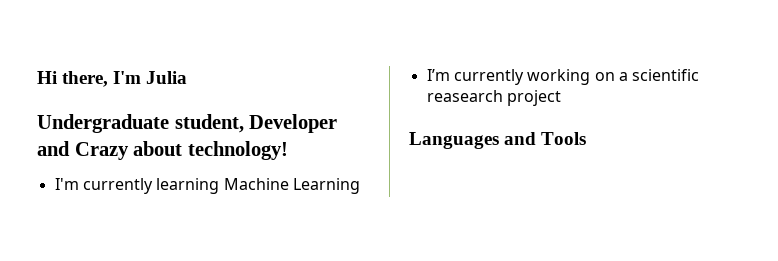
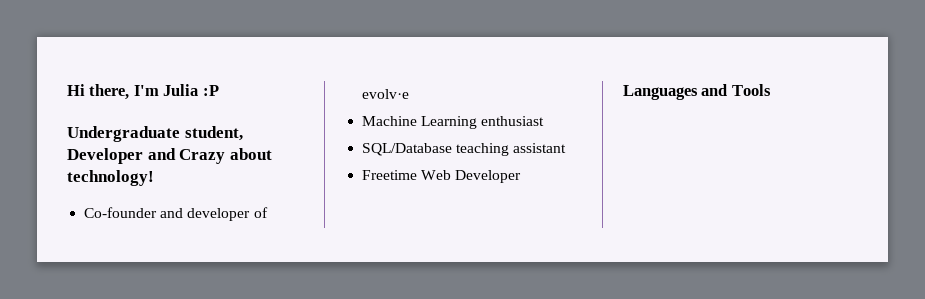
(188, 77) none -> [202,85,219,96] :P
[54,178,360,194] [426,69,700,85] [426,90,561,106] I'm currently learning Machine Learning // I’m currently working on a scientific reasearch project -> [84,207,268,221] [362,89,410,99] [362,116,545,129] [362,143,567,156] [362,170,522,183] Co-founder and developer of evolv·e // Machine Learning enthusiast // SQL/Database teaching assistant // Freetime Web Developer

